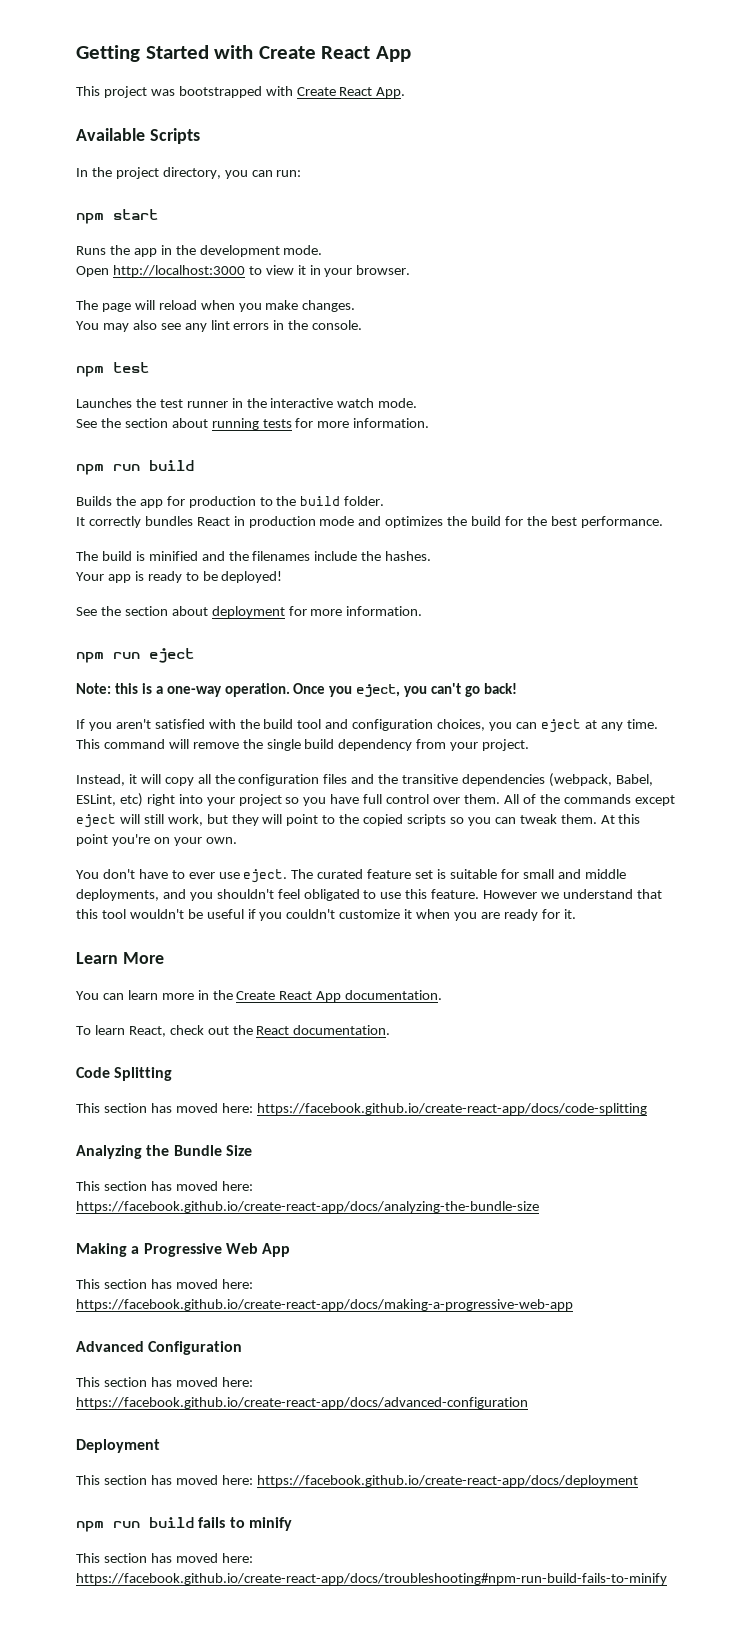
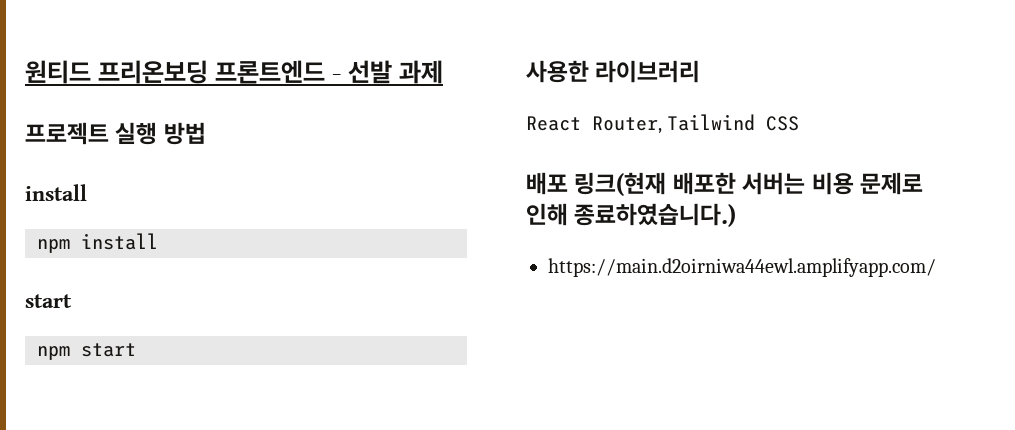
[76,45,411,62] [76,86,406,98] [76,128,200,144] [76,167,302,179] [76,209,158,224] [76,245,323,257] [76,265,411,277] [76,300,356,312] [76,320,363,332] [76,362,149,377] [76,398,418,408] [76,418,430,430] [76,460,194,475] [76,496,385,508] [76,516,663,528] [76,551,432,561] [76,571,283,583] [76,606,423,618] [76,648,194,663] [76,683,517,697] [76,719,658,733] [76,739,530,751] [76,773,653,787] [76,793,675,807] [76,814,641,828] [76,834,237,846] [76,869,626,883] [76,889,662,901] [76,909,576,921] [76,952,164,964] [76,990,443,1002] [76,1025,391,1037] [76,1067,173,1081] [76,1103,647,1115] [76,1145,252,1159] [76,1181,253,1191] [76,1201,539,1213] [76,1243,291,1257] [76,1279,253,1289] [76,1299,573,1311] [76,1341,243,1355] [76,1377,253,1387] [76,1397,528,1409] [76,1439,160,1453] [76,1475,638,1487] [76,1517,292,1532] [76,1553,253,1563] [76,1573,667,1585] Getting Started with Create React App // This project was bootstrapped with Create React App. // Available Scripts // In the project directory, you can run: // npm start // Runs the app in the development mode. // Open http://localhost:3000 to view it in your browser. // The page will reload when you make changes. // You may also see any lint errors in the console. // npm test // Launches the test runner in the interactive watch mode. // See the section about running tests for more information. // npm run build // Builds the app for production to the build folder. // It correctly bundles React in production mode and optimizes the build for the best performance. // The build is minified and the filenames include the hashes. // Your app is ready to be deployed! // See the section about deployment for more information. // npm run eject // Note: this is a one-way operation. Once you eject, you can't go back! // If you aren't satisfied with the build tool and configuration choices, you can eject at any time. This command will remove the single build dependency from your project. // Instead, it will copy all the configuration files and the transitive dependencies (webpack, Babel, ESLint, etc) right into your project so you have full control over them. All of the commands except eject will still work, but they will point to the copied scripts so you can tweak them. At this point you're on your own. // You don't have to ever use eject. The curated feature set is suitable for small and middle deployments, and you shouldn't feel obligated to use this feature. However we understand that this tool wouldn't be useful if you couldn't customize it when you are ready for it. // Learn More // You can learn more in the Create React App documentation. // To learn React, check out the React documentation. // Code Splitting // This section has moved here: https://facebook.github.io/create-react-app/docs/code-splitting // Analyzing the Bundle Size // This section has moved here: https://facebook.github.io/create-react-app/docs/analyzing-the-bundle-size // Making a Progressive Web App // This section has moved here: https://facebook.github.io/create-react-app/docs/making-a-progressive-web-app // Advanced Configuration // This section has moved here: https://facebook.github.io/create-react-app/docs/advanced-configuration // Deployment // This section has moved here: https://facebook.github.io/create-react-app/docs/deployment // npm run build fails to minify // This section has moved here: https://facebook.github.io/create-react-app/docs/troubleshooting#npm-run-build-fails-to-minify -> [25,60,443,84] [25,122,206,145] [25,184,87,201] [37,233,158,253] [25,294,72,308] [37,343,136,360] [526,60,701,83] [526,114,800,134] [526,172,924,196] [526,203,737,227] [548,258,936,277] 원티드 프리온보딩 프론트엔드 - 선발 과제 // 프로젝트 실행 방법 // install // npm install // start // npm start // 사용한 라이브러리 // React Router, Tailwind CSS // 배포 링크(현재 배포한 서버는 비용 문제로 인해 종료하였습니다.) // https://main.d2oirniwa44ewl.amplifyapp.com/

